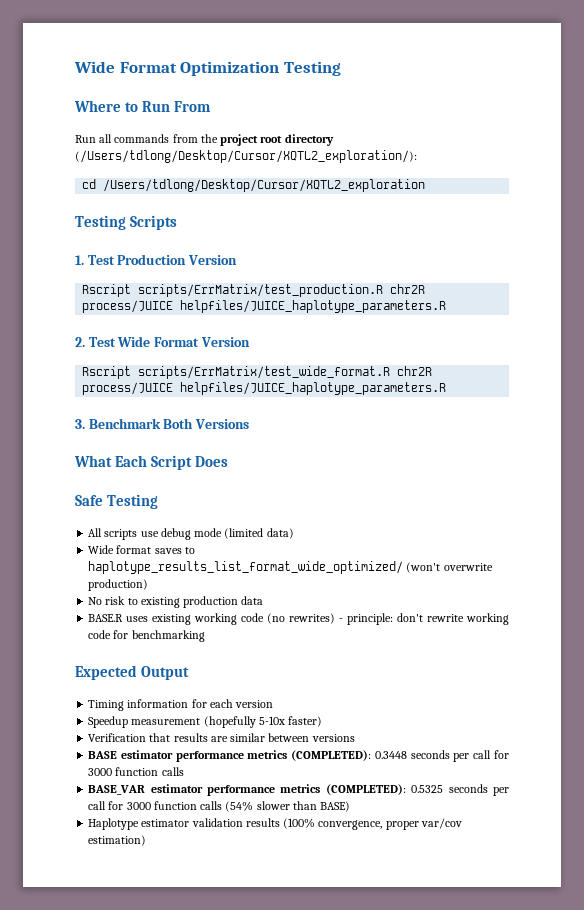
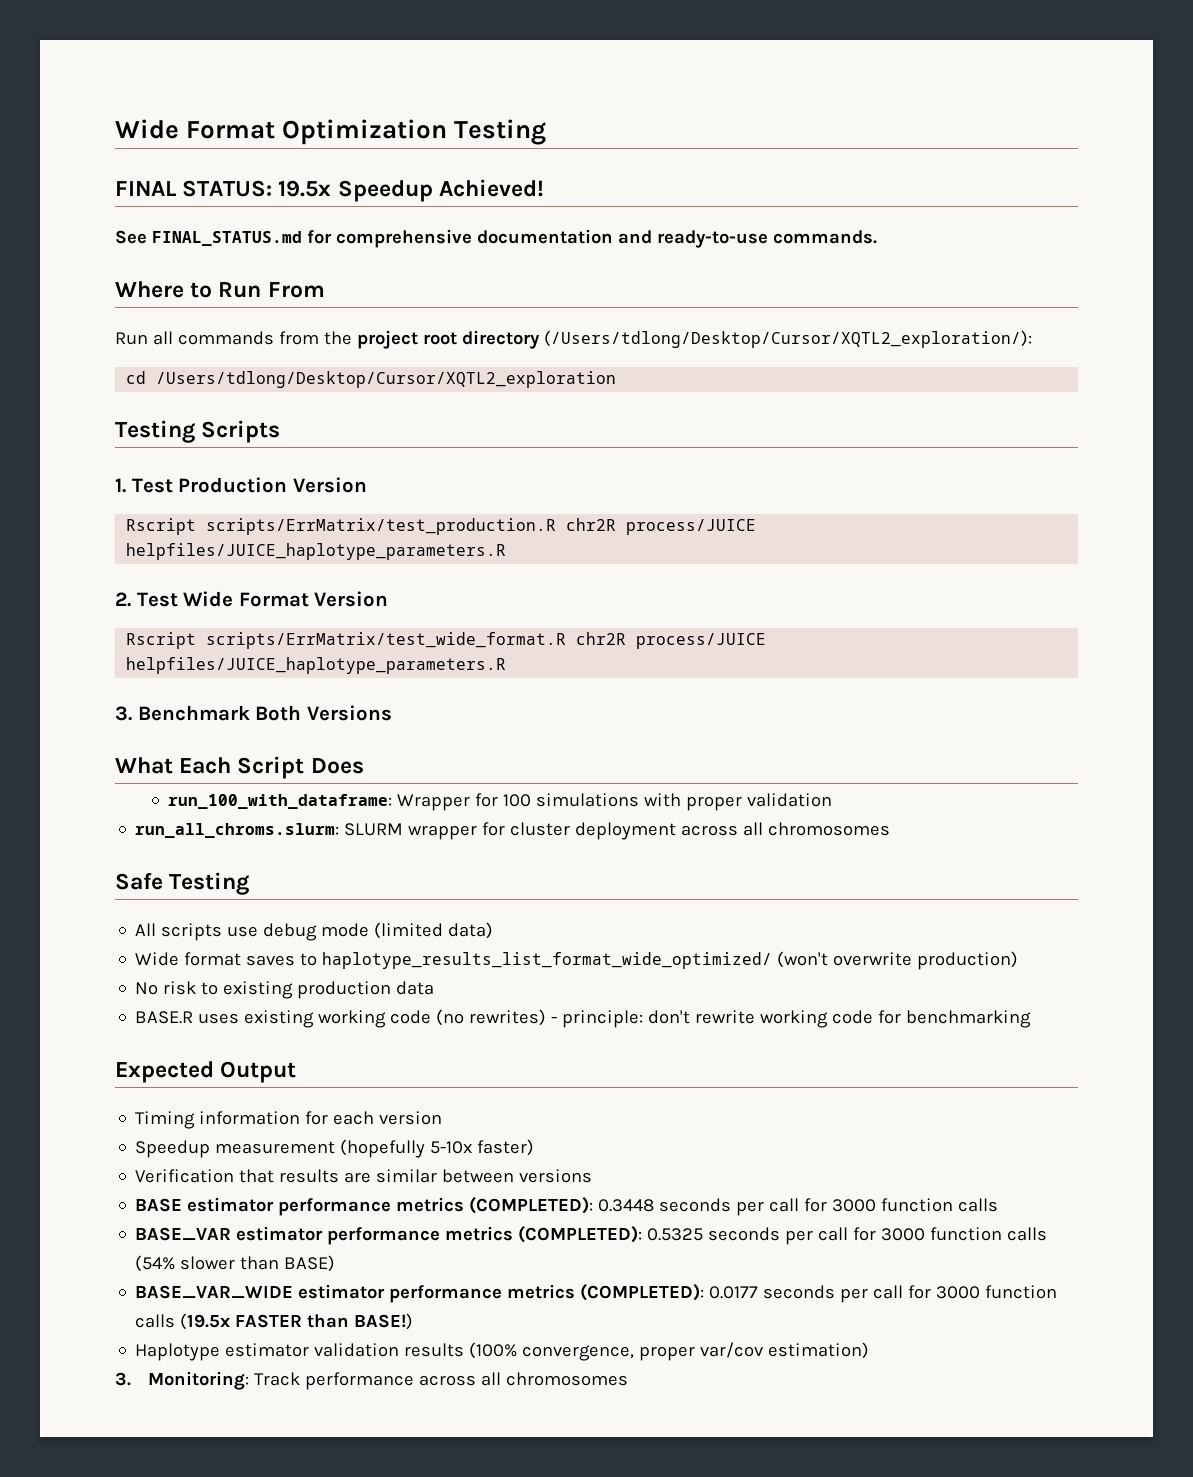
(341, 68) none -> [115,179,544,202] [115,229,877,248] // FINAL STATUS: 19.5x Speedup Achieved! // See FINAL_STATUS.md for comprehensive documentation and ready-to-use commands.
(229, 461) none -> [168,793,833,811] [135,822,891,840] // run_100_with_dataframe: Wrapper for 100 simulations with proper validation // run_all_chroms.slurm: SLURM wrapper for cluster deployment across all chromosomes
(351, 806) none -> [135,1284,1058,1303] [135,1313,414,1330] // BASE_VAR_WIDE estimator performance metrics (COMPLETED): 0.0177 seconds per call for 3000 function calls (19.5x FASTER than BASE!)
(147, 840) none -> [115,1371,629,1390] // 3. Monitoring: Track performance across all chromosomes

